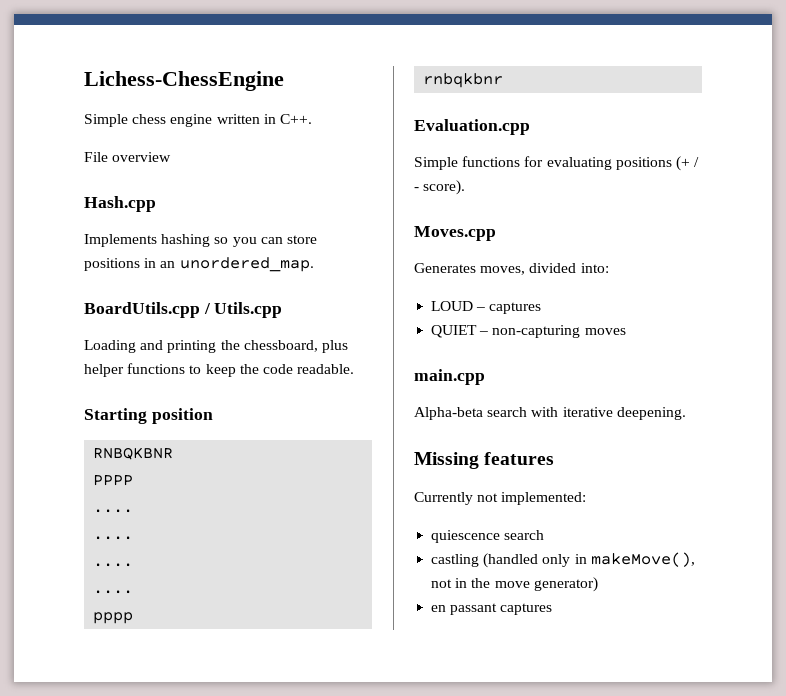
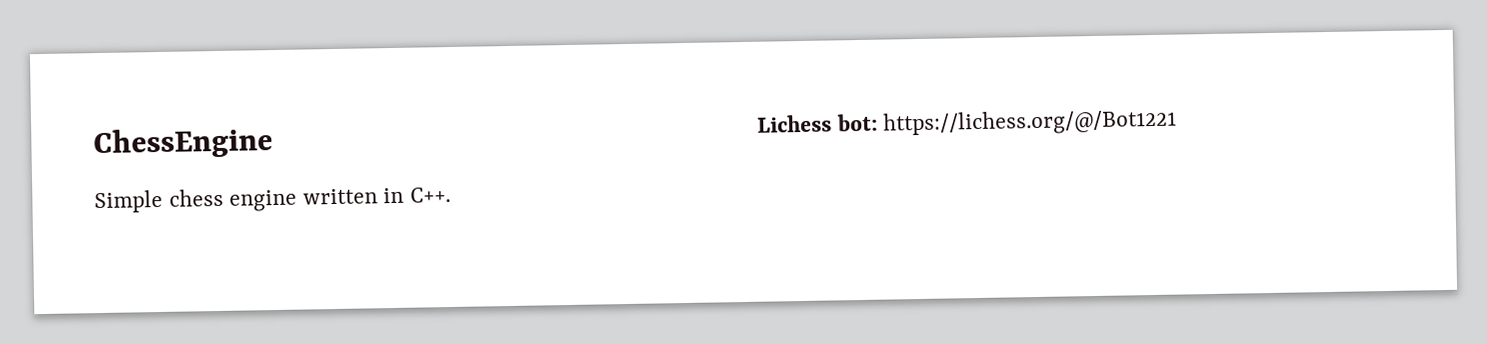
[84,71,284,91] Lichess-ChessEngine -> [93,127,273,160] ChessEngine
[84,152,172,162] [84,196,156,212] [84,234,317,247] [84,257,314,272] [84,302,283,318] [84,340,348,353] [84,363,355,377] [84,408,213,424] [93,447,174,460] [93,475,134,486] [93,509,134,513] [93,536,134,540] [93,563,134,567] [93,590,134,594] [93,612,134,624] [423,73,504,88] [414,119,530,135] [414,156,700,171] [414,180,466,195] [414,226,496,241] [414,263,609,275] [431,301,542,314] [431,325,626,338] [414,369,485,385] [414,407,686,420] [414,452,555,469] [414,492,587,505] [431,530,545,543] [431,552,695,568] [431,577,598,592] [431,603,553,615] File overview // Hash.cpp // Implements hashing so you can store positions in an unordered_map. // BoardUtils.cpp / Utils.cpp // Loading and printing the chessboard, plus helper functions to keep the code readable. // Starting position // RNBQKBNR // PPPP // .... // .... // .... // .... // pppp // rnbqkbnr // Evaluation.cpp // Simple functions for evaluating positions (+ / - score). // Moves.cpp // Generates moves, divided into: // LOUD – captures // QUIET – non-capturing moves // main.cpp // Alpha-beta search with iterative deepening. // Missing features // Currently not implemented: // quiescence search // castling (handled only in makeMove(), not in the move generator) // en passant captures -> [757,108,1178,137] Lichess bot: https://lichess.org/@/Bot1221

